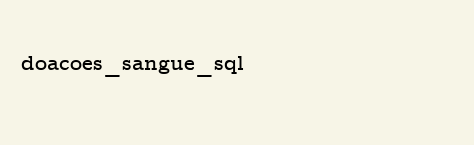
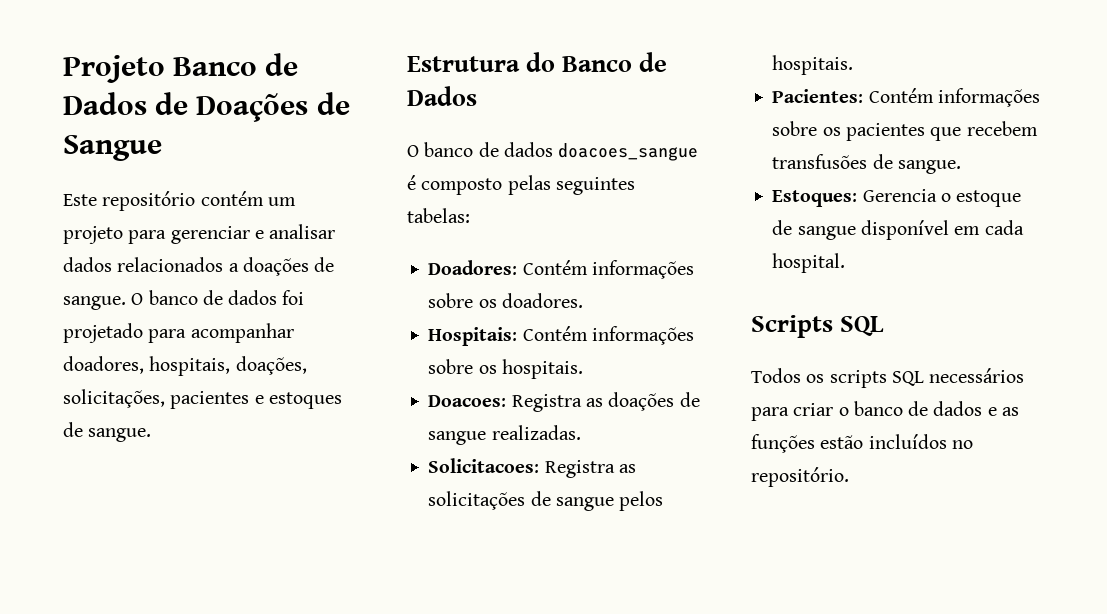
[21,56,244,77] doacoes_sangue_sql -> [63,53,299,83] [63,92,350,122] [63,135,162,161] [63,191,296,211] [63,224,336,244] [63,257,335,276] [63,290,305,310] [63,323,294,343] [63,356,307,376] [63,389,342,409] [63,422,152,442] [407,52,668,72] [407,86,477,106] [407,142,699,161] [407,175,635,195] [407,208,470,223] [428,260,694,279] [428,293,583,308] [428,326,694,346] [428,359,583,379] [428,392,700,412] [428,425,581,445] [428,458,636,478] [428,491,664,511] [772,55,854,75] [772,88,1040,107] [772,121,1038,141] [772,154,961,174] [772,189,1022,207] [772,220,1024,240] [772,253,846,273] [751,315,885,338] [751,368,1025,388] [751,401,1019,421] [751,434,973,453] [751,467,849,487] Projeto Banco de Dados de Doações de Sangue // Este repositório contém um projeto para gerenciar e analisar dados relacionados a doações de sangue. O banco de dados foi projetado para acompanhar doadores, hospitais, doações, solicitações, pacientes e estoques de sangue. // Estrutura do Banco de Dados // O banco de dados doacoes_sangue é composto pelas seguintes tabelas: // Doadores: Contém informações sobre os doadores. // Hospitais: Contém informações sobre os hospitais. // Doacoes: Registra as doações de sangue realizadas. // Solicitacoes: Registra as solicitações de sangue pelos hospitais. // Pacientes: Contém informações sobre os pacientes que recebem transfusões de sangue. // Estoques: Gerencia o estoque de sangue disponível em cada hospital. // Scripts SQL // Todos os scripts SQL necessários para criar o banco de dados e as funções estão incluídos no repositório.

